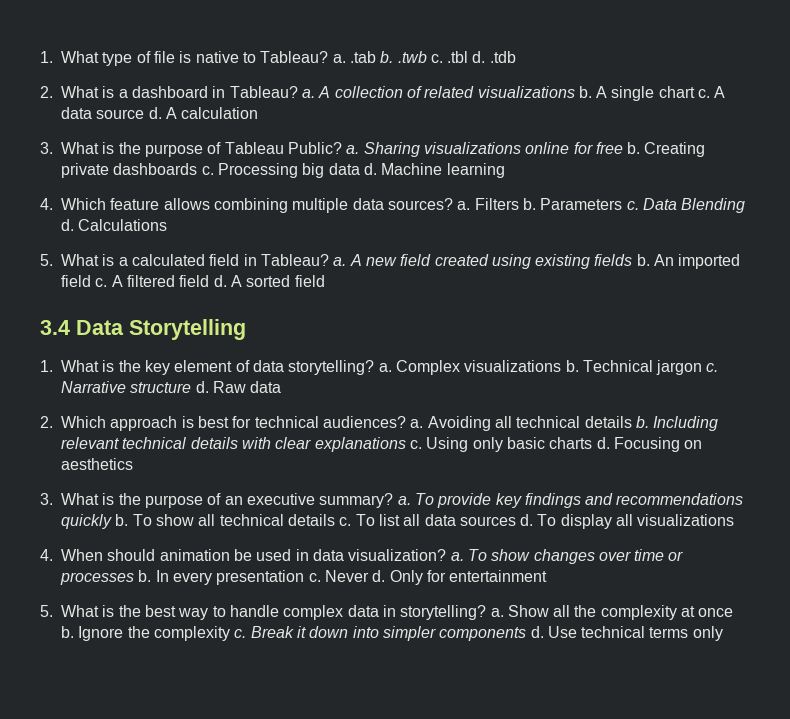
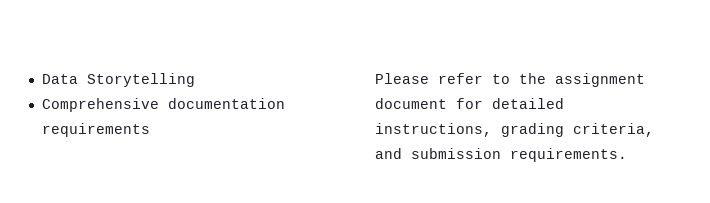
[40,51,516,66] [40,86,726,101] [61,107,259,119] [40,142,706,157] [61,163,505,178] [40,198,746,213] [61,219,168,231] [40,254,741,269] [61,275,325,287] [40,319,246,340] [40,360,719,375] [61,381,282,393] [40,416,719,431] [61,437,703,452] [61,458,133,470] [40,493,744,508] [61,514,735,529] [40,549,684,564] [60,570,548,585] [40,605,734,620] [61,626,723,641] 1. What type of file is native to Tableau? a. .tab b. .twb c. .tbl d. .tdb // 2. What is a dashboard in Tableau? a. A collection of related visualizations b. A single chart c. A data source d. A calculation // 3. What is the purpose of Tableau Public? a. Sharing visualizations online for free b. Creating private dashboards c. Processing big data d. Machine learning // 4. Which feature allows combining multiple data sources? a. Filters b. Parameters c. Data Blending d. Calculations // 5. What is a calculated field in Tableau? a. A new field created using existing fields b. An imported field c. A filtered field d. A sorted field // 3.4 Data Storytelling // 1. What is the key element of data storytelling? a. Complex visualizations b. Technical jargon c. Narrative structure d. Raw data // 2. Which approach is best for technical audiences? a. Avoiding all technical details b. Including relevant technical details with clear explanations c. Using only basic charts d. Focusing on aesthetics // 3. What is the purpose of an executive summary? a. To provide key findings and recommendations quickly b. To show all technical details c. To list all data sources d. To display all visualizations // 4. When should animation be used in data visualization? a. To show changes over time or processes b. In every presentation c. Never d. Only for entertainment // 5. What is the best way to handle complex data in storytelling? a. Show all the complexity at once b. Ignore the complexity c. Break it down into simpler components d. Use technical terms only -> [41,73,195,87] [41,98,285,112] [41,123,150,137] [375,73,645,87] [375,98,564,109] [375,123,654,137] [375,148,627,162] Data Storytelling // Comprehensive documentation requirements // Please refer to the assignment document for detailed instructions, grading criteria, and submission requirements.

